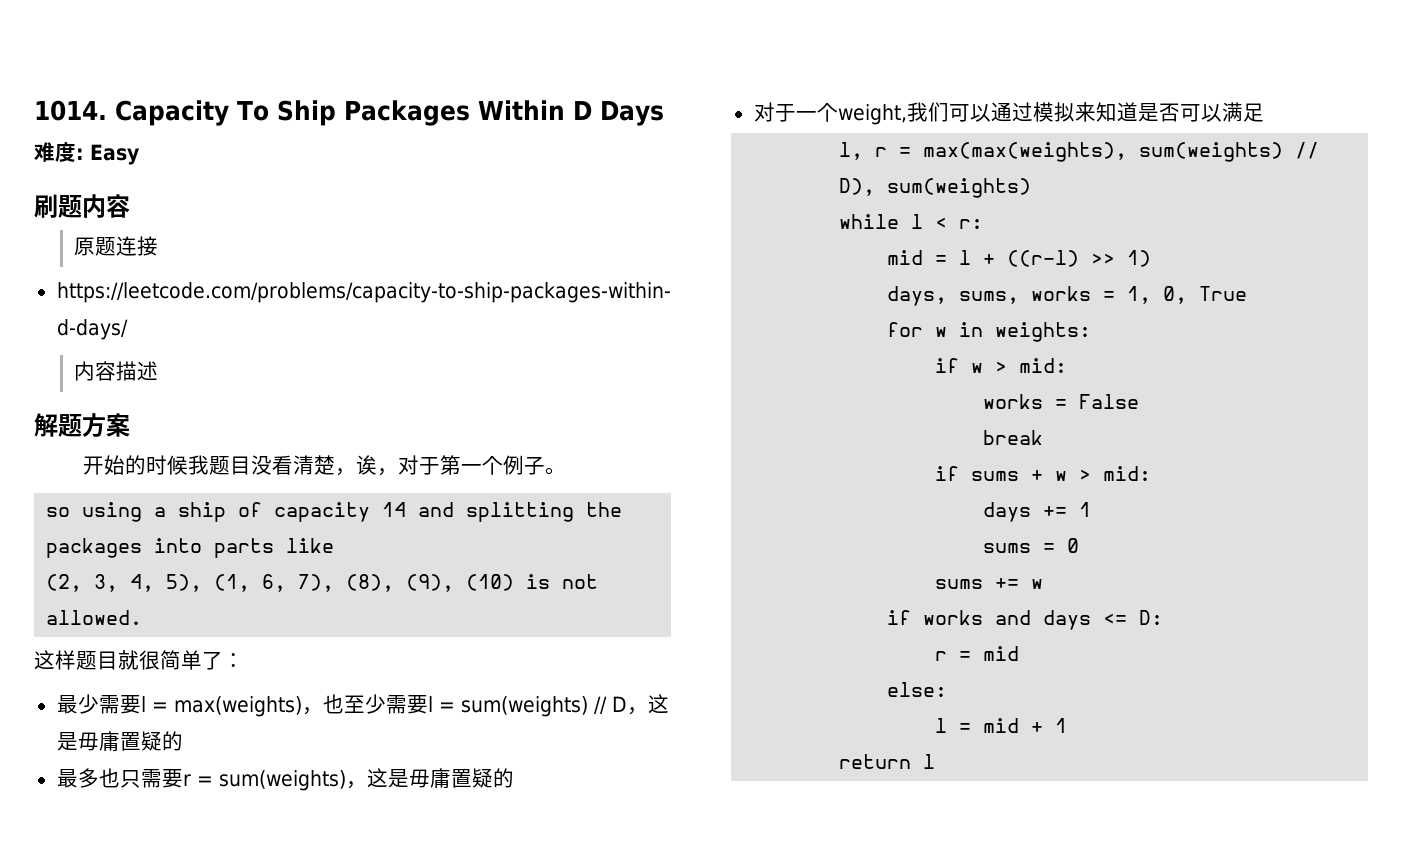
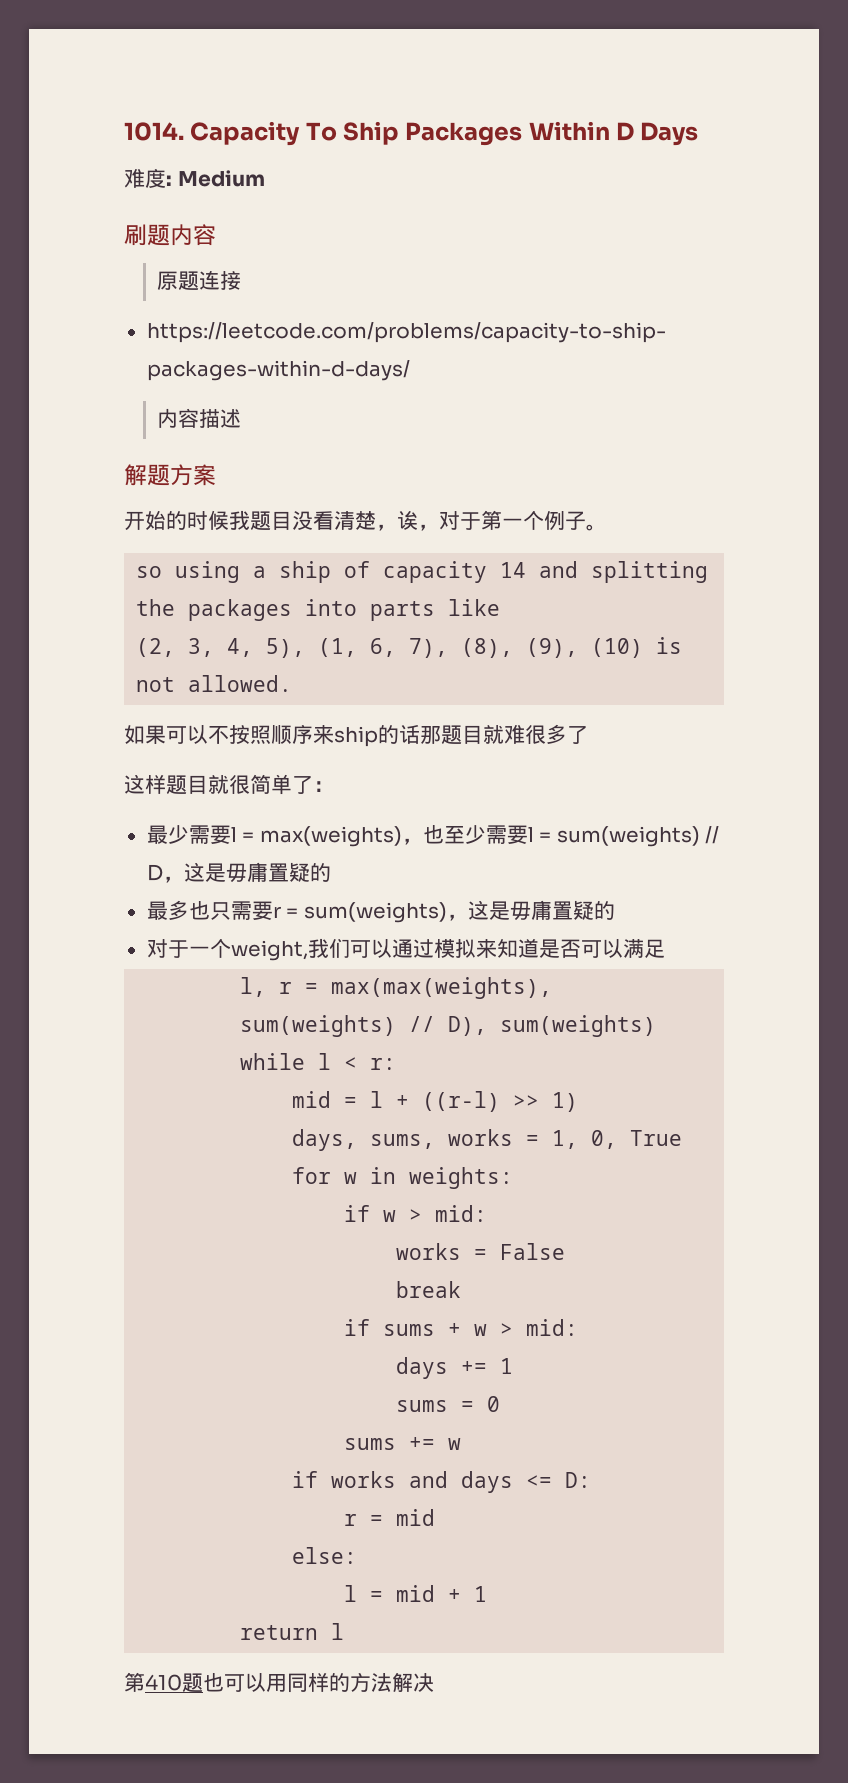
[90,144,139,165] Easy -> [177,170,265,187] Medium
(143, 617) none -> [124,724,588,747] // 如果可以不按照顺序来ship的话那题目就难很多了
(936, 761) none -> [124,1672,434,1693] // 第410题也可以用同样的方法解决

